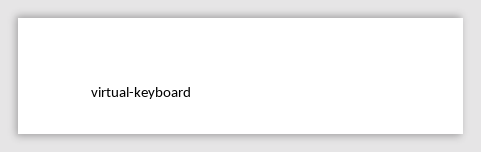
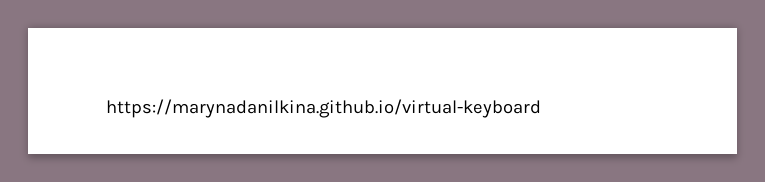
[91,87,191,99] virtual-keyboard -> [106,99,541,118] https://marynadanilkina.github.io/virtual-keyboard

